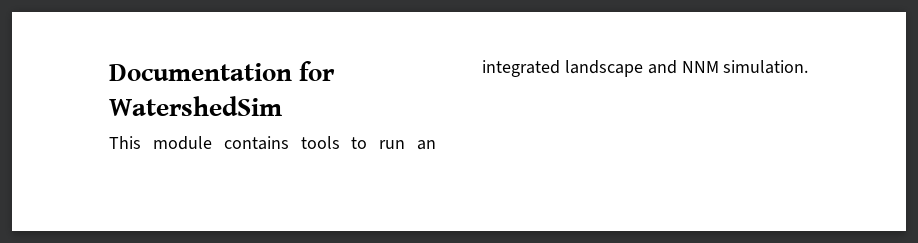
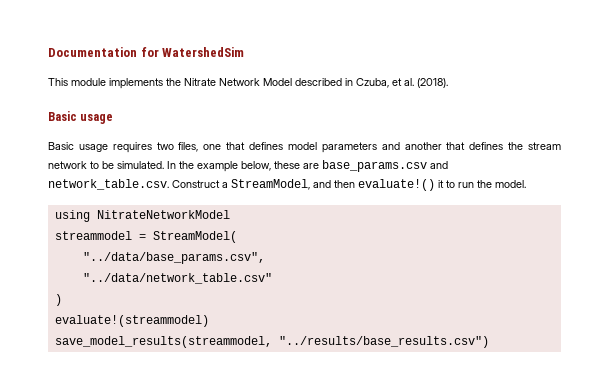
[223,136,436,150] [482,60,809,77] contains tools to run an integrated landscape and NNM simulation. -> [109,78,448,89] [48,111,114,124] [48,142,562,153] [48,160,448,172] [48,179,526,191] [54,210,230,222] [54,231,237,243] [82,252,265,264] [82,273,272,284] [54,294,62,306] [54,315,209,327] [54,336,489,348] implements the Nitrate Network Model described in Czuba, et al. (2018). // Basic usage // Basic usage requires two files, one that defines model parameters and another that defines the stream network to be simulated. In the example below, these are base_params.csv and network_table.csv. Construct a StreamModel, and then evaluate!() it to run the model. // using NitrateNetworkModel // streammodel = StreamModel( // "../data/base_params.csv", // "../data/network_table.csv" // ) // evaluate!(streammodel) // save_model_results(streammodel, "../results/base_results.csv")

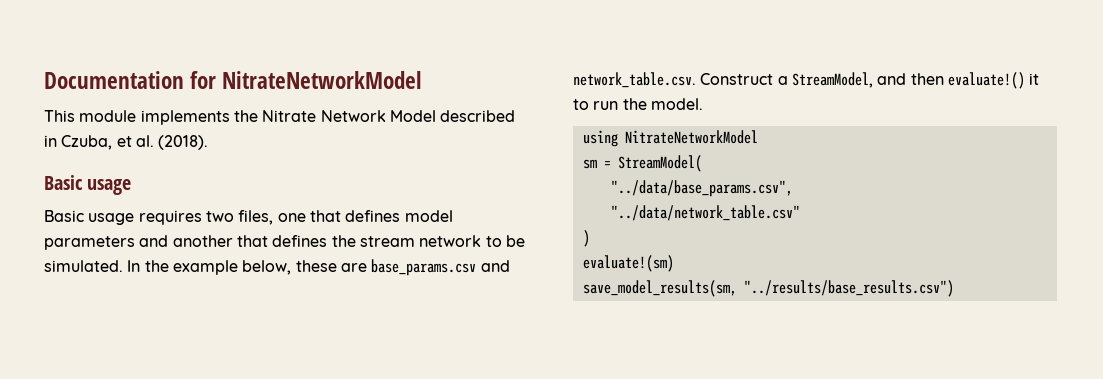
[162,47,245,57] WatershedSim -> [222,71,422,89] NitrateNetworkModel
[54,231,132,240] streammodel -> [582,159,597,169] sm
[54,315,209,327] [54,336,272,348] evaluate!(streammodel) // save_model_results(streammodel, -> [582,255,674,272] [582,280,737,297] evaluate!(sm) // save_model_results(sm,

